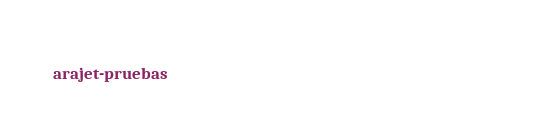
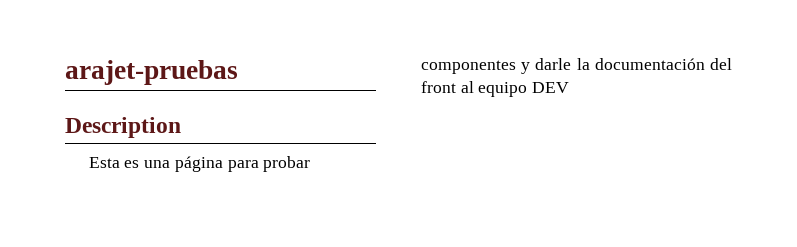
(168, 74) none -> [65,117,181,138] [88,156,311,172] [421,58,732,74] [421,81,570,97] // Description // Esta es una página para probar componentes y darle la documentación del front al equipo DEV

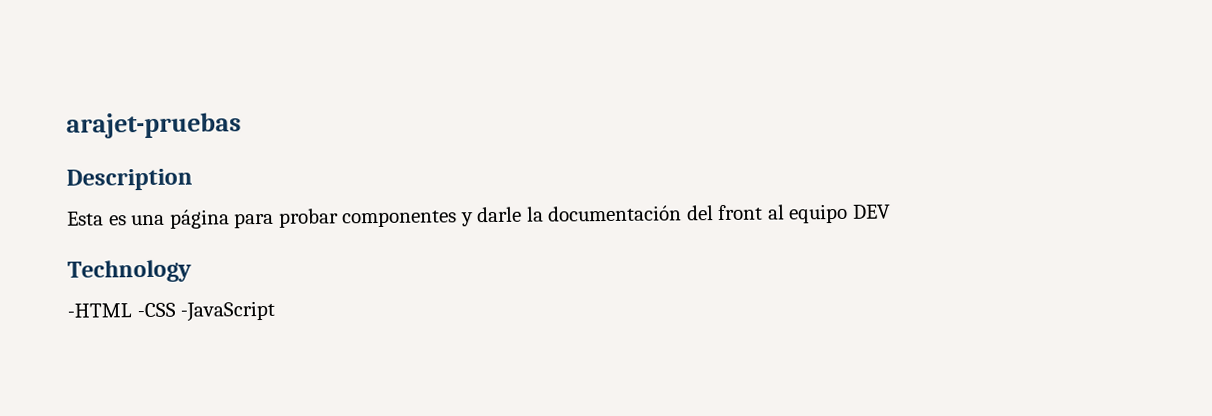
(570, 87) none -> [67,259,192,283] [67,300,276,322] // Technology // -HTML -CSS -JavaScript

